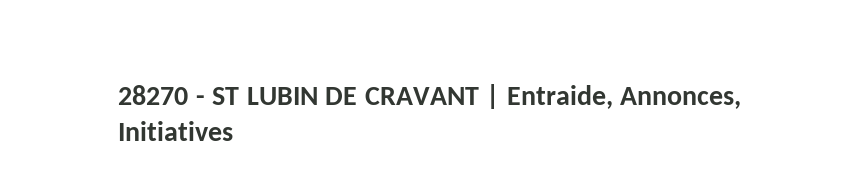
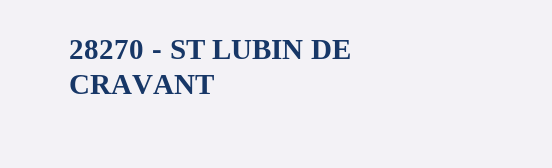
[486,84,742,109] [118,121,233,141] | Entraide, Annonces, Initiatives -> (214, 84) none

